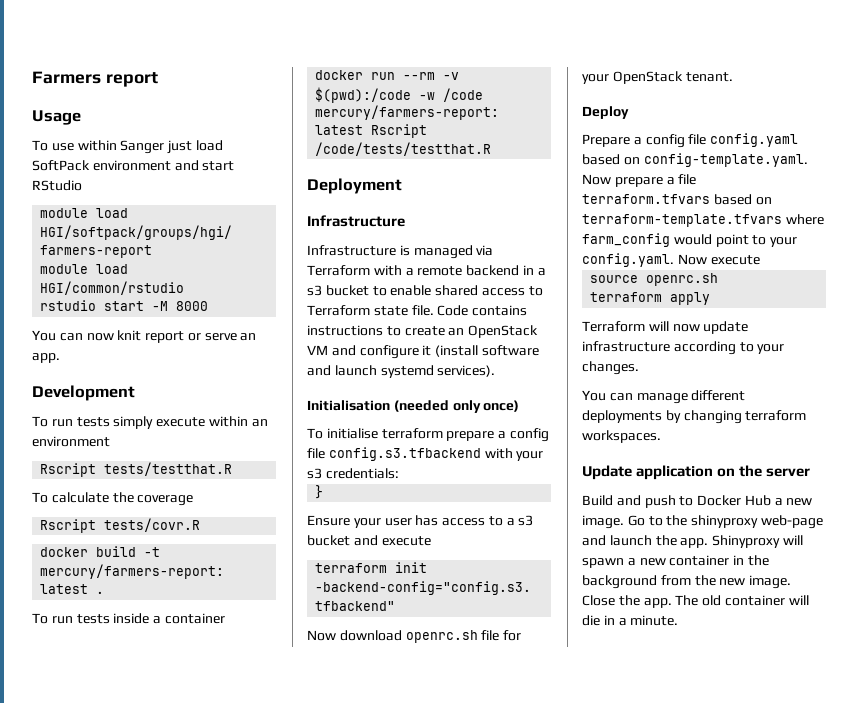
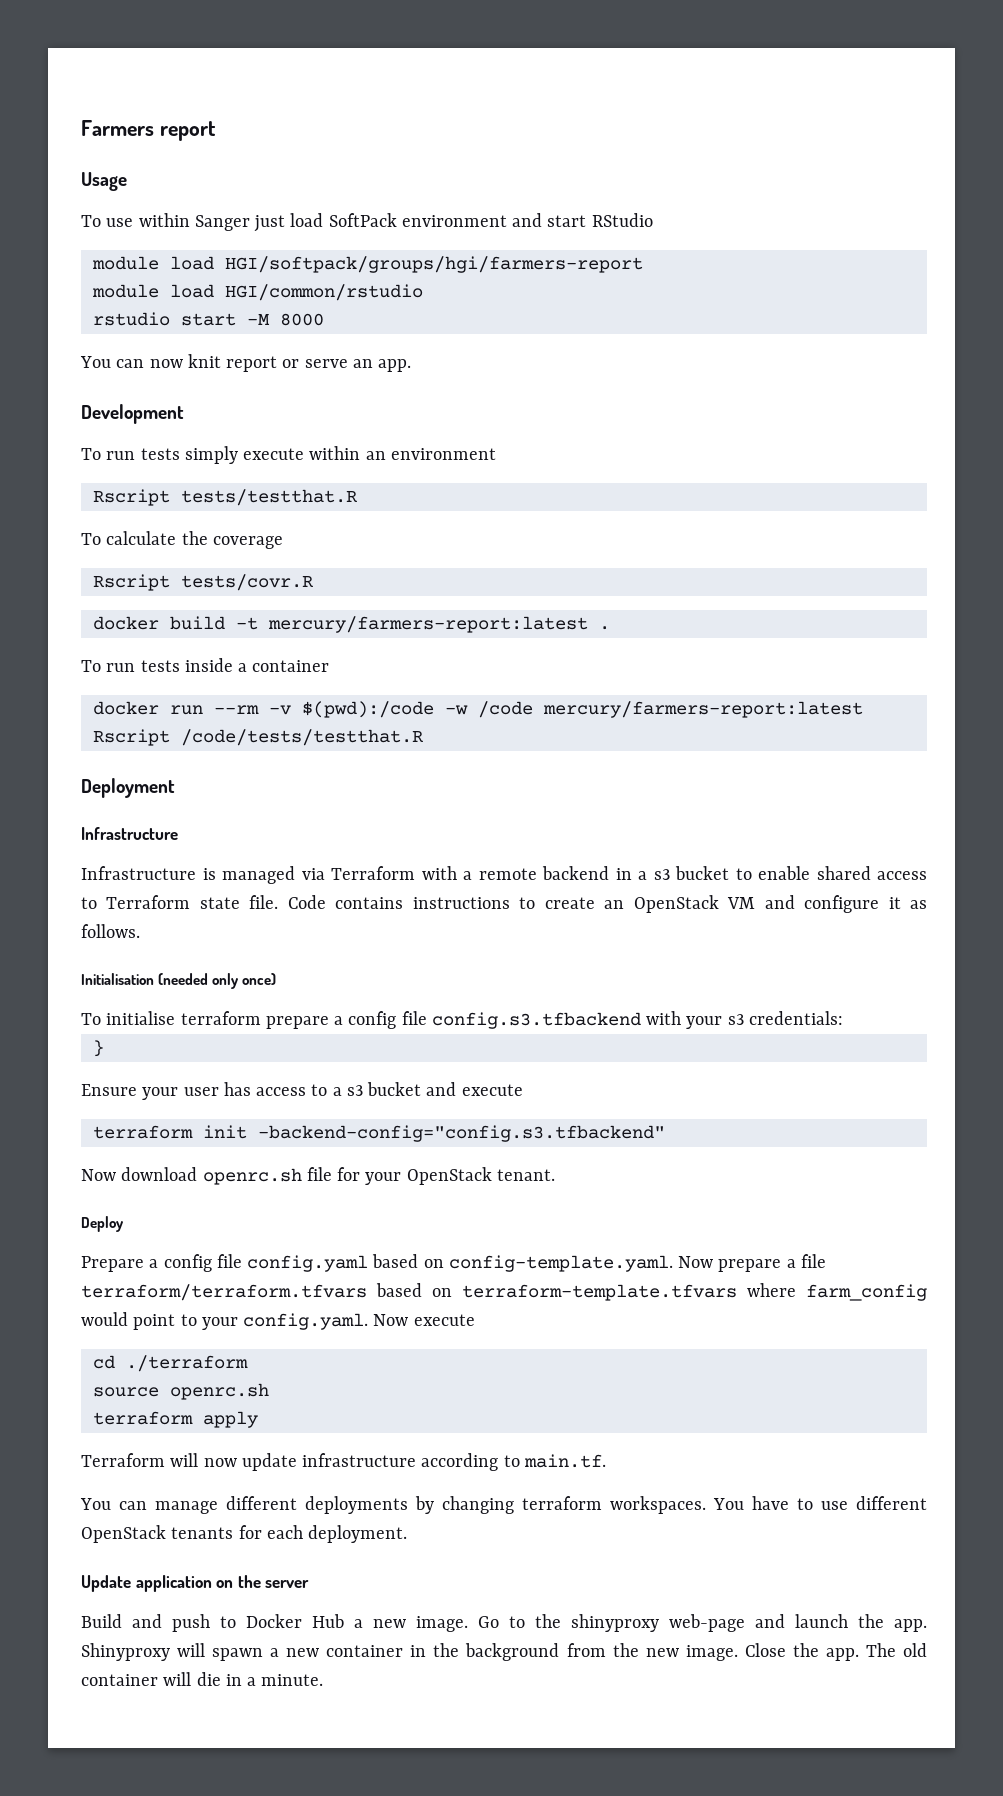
[435,345,539,357] [307,365,496,378] (install software and launch systemd services). -> [910,900,928,909] [81,924,140,938] as follows.
[582,194,710,204] terraform.tfvars -> [81,1284,367,1301] terraform/terraform.tfvars
(760, 260) none -> [92,1355,248,1372] // cd ./terraform
[757,344,785,354] [582,361,639,375] your changes. -> [523,1454,606,1468] main.tf.
(661, 436) none -> [713,1496,927,1510] [81,1525,408,1543] You have to use different OpenStack tenants for each deployment.

